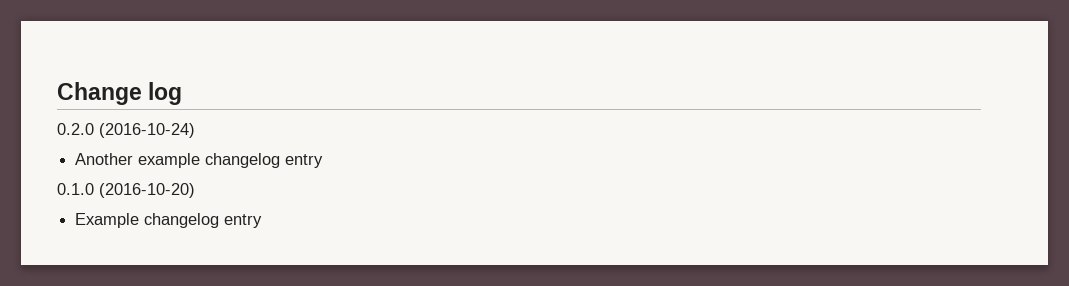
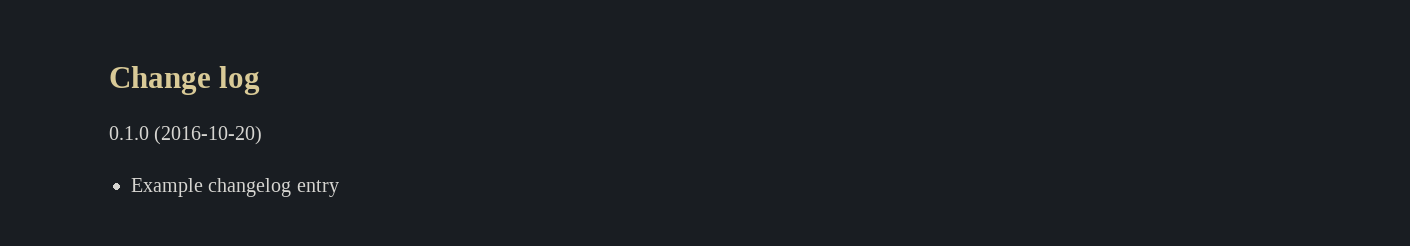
[57,123,195,138] [75,153,324,168] // 0.2.0 (2016-10-24) // Another example changelog entry -> (261, 80) none

